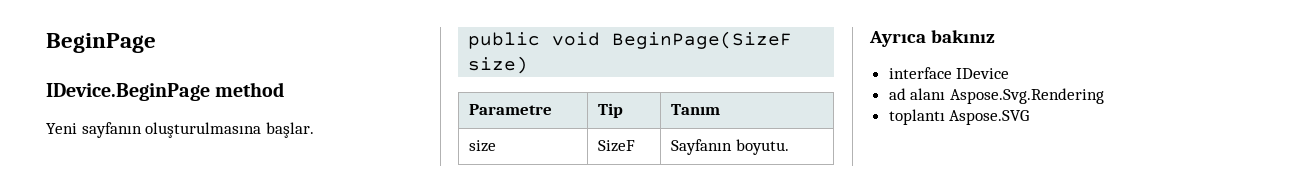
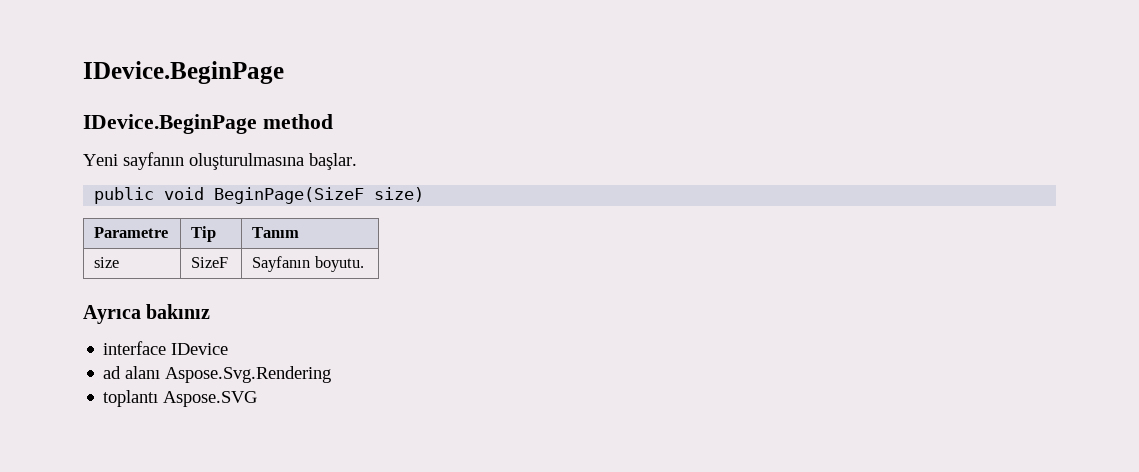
[46,33,156,53] BeginPage -> [83,61,284,84] IDevice.BeginPage

